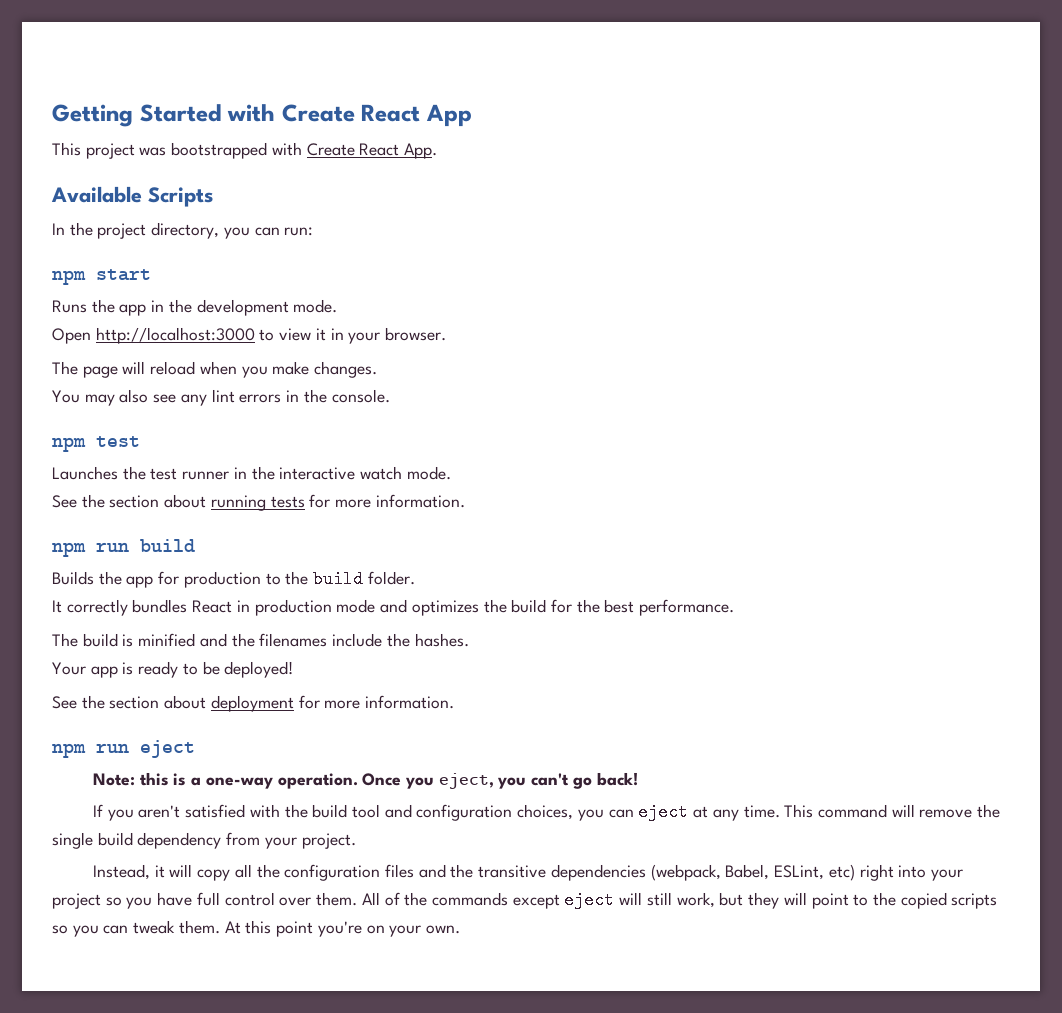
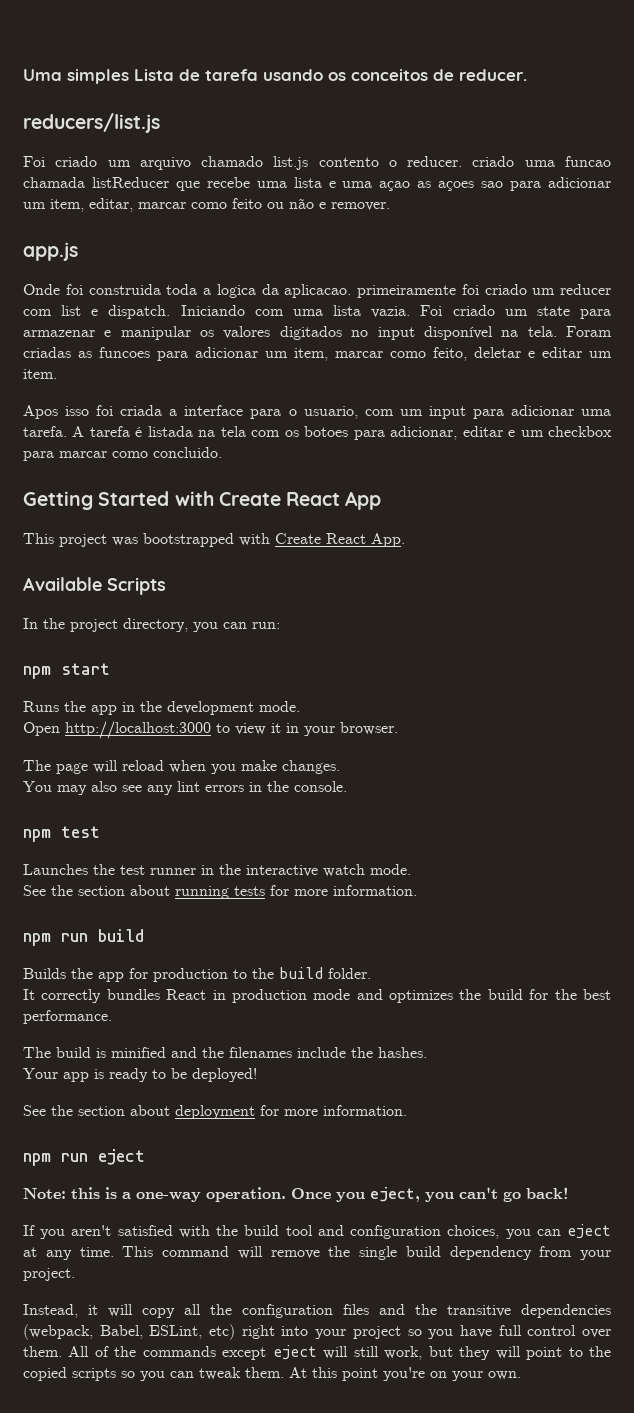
(52, 115) none -> [23,69,527,84] [23,113,160,133] [23,156,611,170] [23,177,611,191] [23,198,390,212] [23,242,78,261] [23,284,611,298] [23,305,611,319] [23,326,613,340] [23,347,612,361] [23,369,57,379] [23,405,611,419] [23,426,612,440] [23,447,222,461] Uma simples Lista de tarefa usando os conceitos de reducer. // reducers/list.js // Foi criado um arquivo chamado list.js contento o reducer. criado uma funcao chamada listReducer que recebe uma lista e uma açao as açoes sao para adicionar um item, editar, marcar como feito ou não e remover. // app.js // Onde foi construida toda a logica da aplicacao. primeiramente foi criado um reducer com list e dispatch. Iniciando com uma lista vazia. Foi criado um state para armazenar e manipular os valores digitados no input disponível na tela. Foram criadas as funcoes para adicionar um item, marcar como feito, deletar e editar um item. // Apos isso foi criada a interface para o usuario, com um input para adicionar uma tarefa. A tarefa é listada na tela com os botoes para adicionar, editar e um checkbox para marcar como concluido. //

